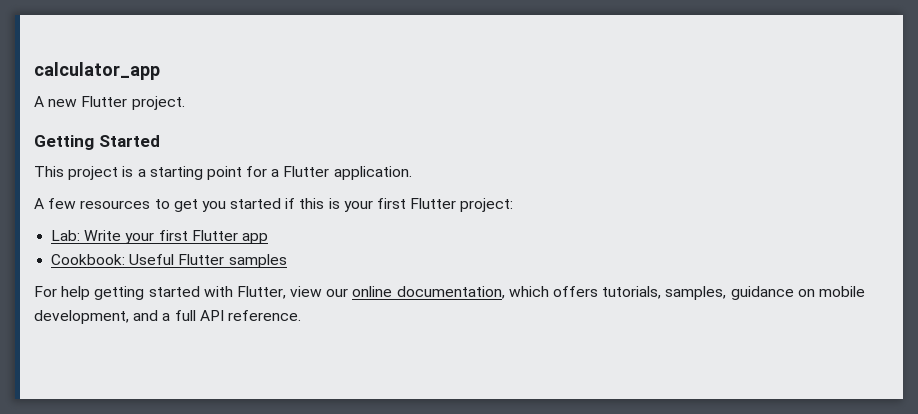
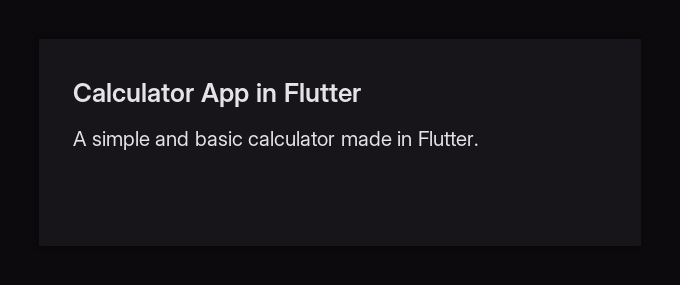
[34,62,160,80] [34,96,185,110] [34,135,160,150] [34,166,412,180] [34,198,514,212] [51,230,268,244] [51,254,287,268] [34,286,865,300] [34,310,301,324] calculator_app // A new Flutter project. // Getting Started // This project is a starting point for a Flutter application. // A few resources to get you started if this is your first Flutter project: // Lab: Write your first Flutter app // Cookbook: Useful Flutter samples // For help getting started with Flutter, view our online documentation, which offers tutorials, samples, guidance on mobile development, and a full API reference. -> [73,83,362,108] [73,131,479,150] Calculator App in Flutter // A simple and basic calculator made in Flutter.

